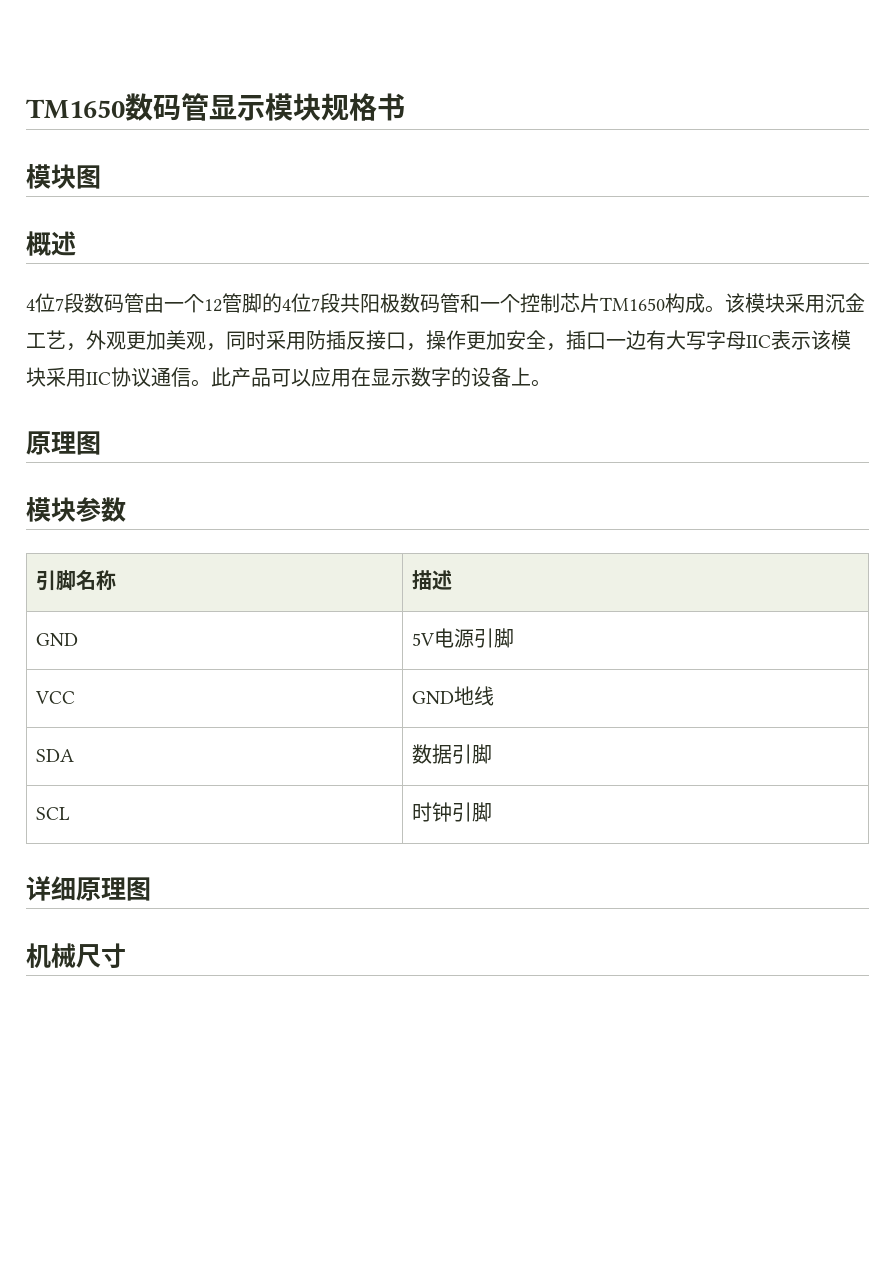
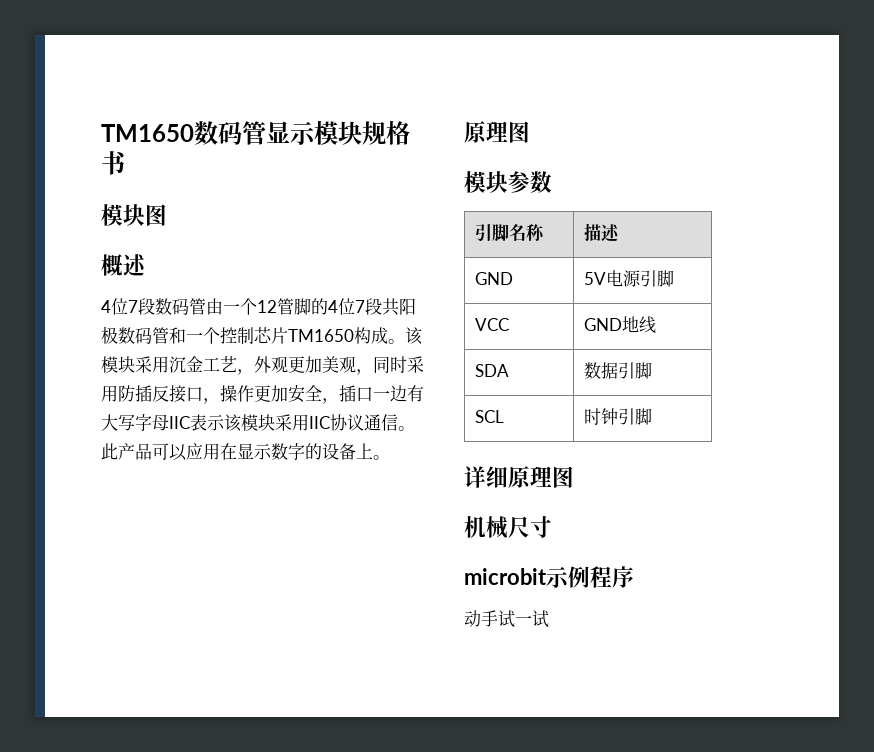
(126, 956) none -> [464,566,634,588] [464,610,549,628] // microbit示例程序 // 动手试一试

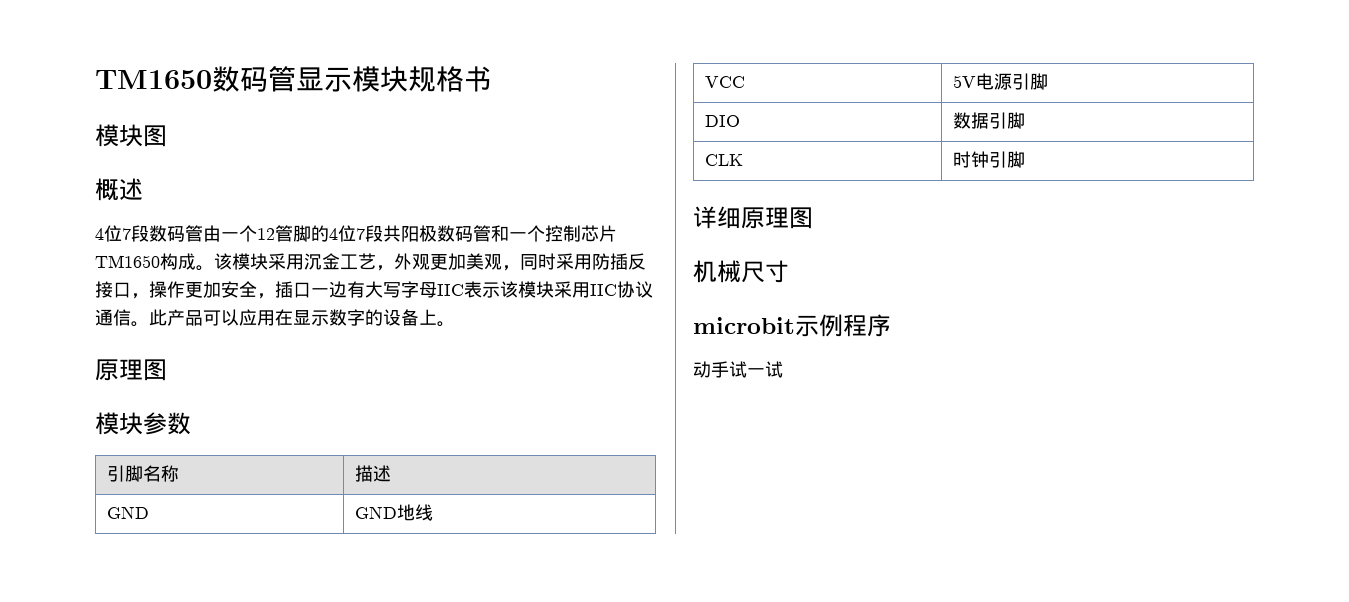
(514, 278) none -> [355,504,434,521] [705,76,746,88] | GND地线 // VCC
[475,318,510,331] [584,316,657,334] [475,364,510,377] VCC | GND地线 // SDA -> [705,115,741,127] DIO
[475,410,505,423] SCL -> [705,154,744,166] CLK

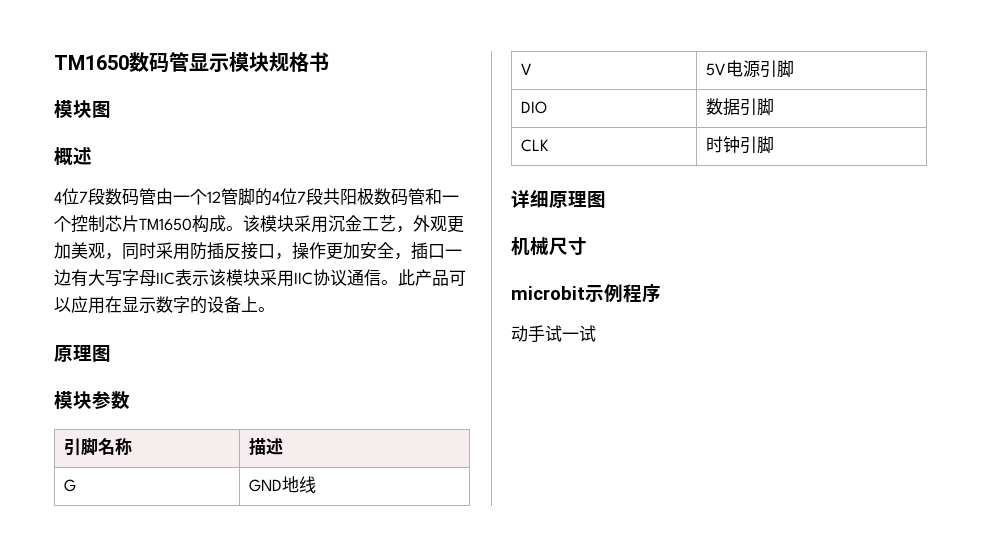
[107,506,150,519] GND -> [63,479,76,492] G
[705,76,746,88] VCC -> [520,63,532,75] V

